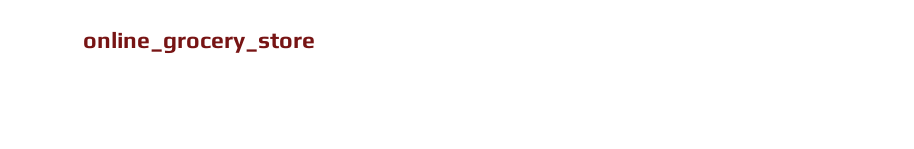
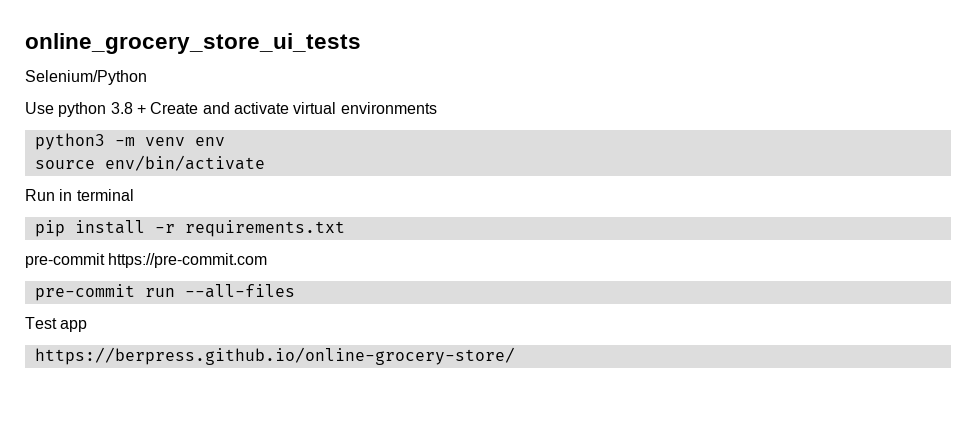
[83,31,315,54] online_grocery_store -> [25,33,361,54] [25,70,147,85] [25,102,437,117] [34,133,225,150] [34,155,265,171] [25,189,134,201] [34,220,345,237] [25,253,268,268] [34,284,295,301] [25,317,88,332] [34,347,515,365] online_grocery_store_ui_tests // Selenium/Python // Use python 3.8 + Create and activate virtual environments // python3 -m venv env // source env/bin/activate // Run in terminal // pip install -r requirements.txt // pre-commit https://pre-commit.com // pre-commit run --all-files // Test app // https://berpress.github.io/online-grocery-store/

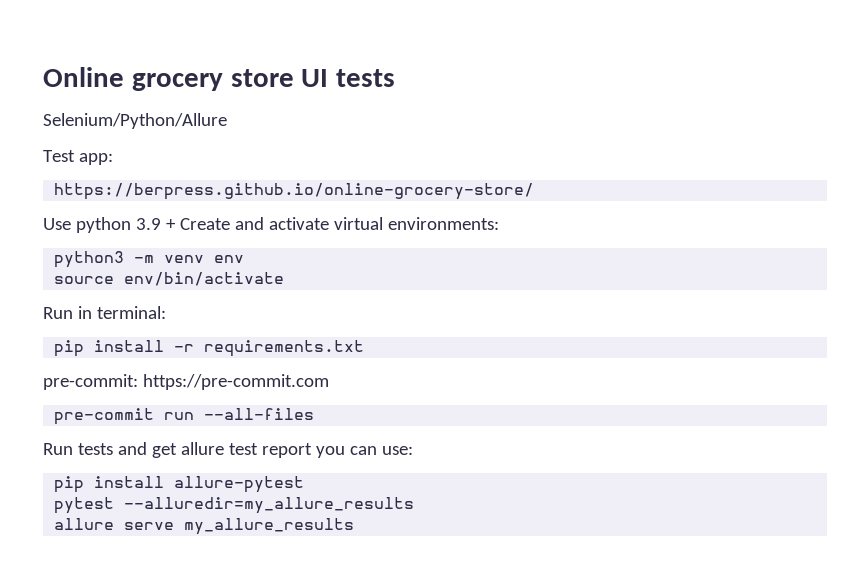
[25,33,361,54] [25,70,147,85] online_grocery_store_ui_tests // Selenium/Python -> [43,67,396,91] [43,113,227,129] [43,150,113,165] [54,183,535,200] Online grocery store UI tests // Selenium/Python/Allure // Test app: // https://berpress.github.io/online-grocery-store/
[110,102,133,114] 3.8 -> [135,218,161,230] 3.9
[340,102,437,114] environments -> [387,217,499,230] environments:
[76,189,134,201] terminal -> [96,306,166,319] terminal:
[25,253,105,268] pre-commit -> [43,374,138,390] pre-commit:
[25,317,88,332] [34,347,515,365] Test app // https://berpress.github.io/online-grocery-store/ -> [43,442,413,458] [54,476,305,493] [54,497,415,514] [54,518,355,535] Run tests and get allure test report you can use: // pip install allure-pytest // pytest --alluredir=my_allure_results // allure serve my_allure_results

